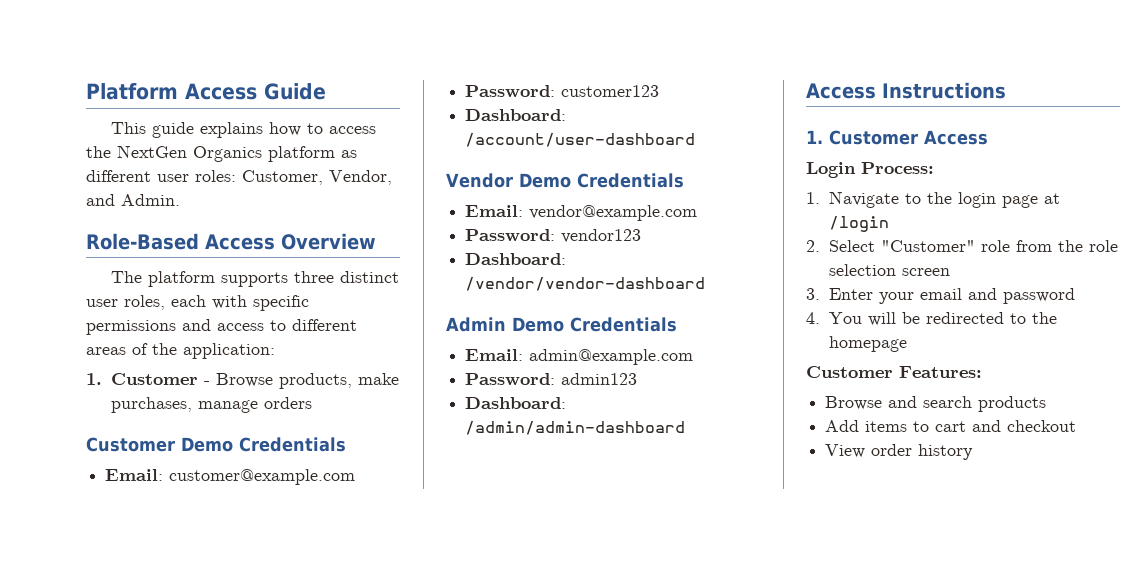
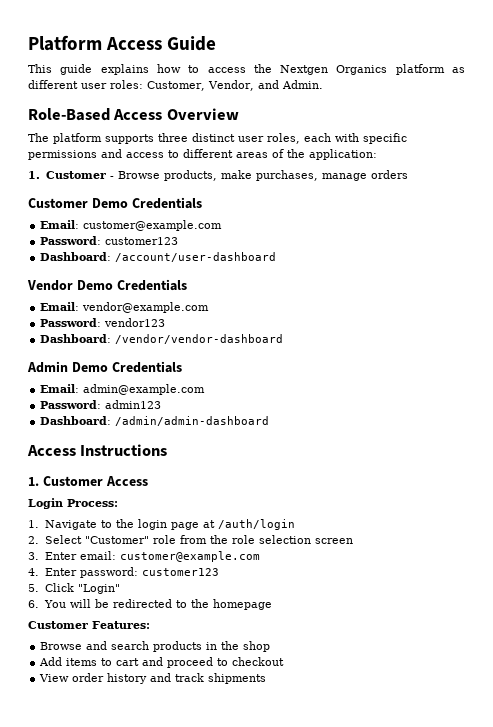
[117,145,187,158] NextGen -> [280,65,329,75] Nextgen
[828,216,889,232] /login -> [217,519,295,530] /auth/login
[878,288,1075,304] [806,312,820,324] your email and password // 4. -> [79,551,260,562] [28,567,219,578] [28,583,120,594] [28,600,39,608] email: customer@example.com // 4. Enter password: customer123 // 5. Click "Login" // 6.
(1047, 404) none -> [206,641,271,652] in the shop
(1002, 426) none -> [167,657,229,668] proceed to
(974, 452) none -> [150,673,267,684] and track shipments

